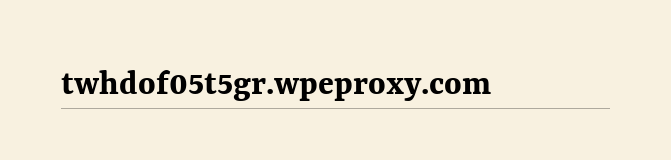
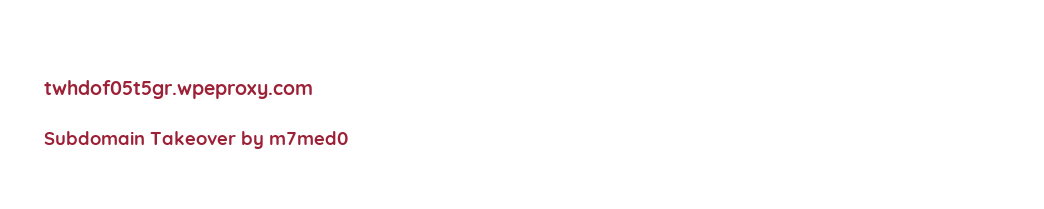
(491, 85) none -> [44,131,348,149] // Subdomain Takeover by m7med0

